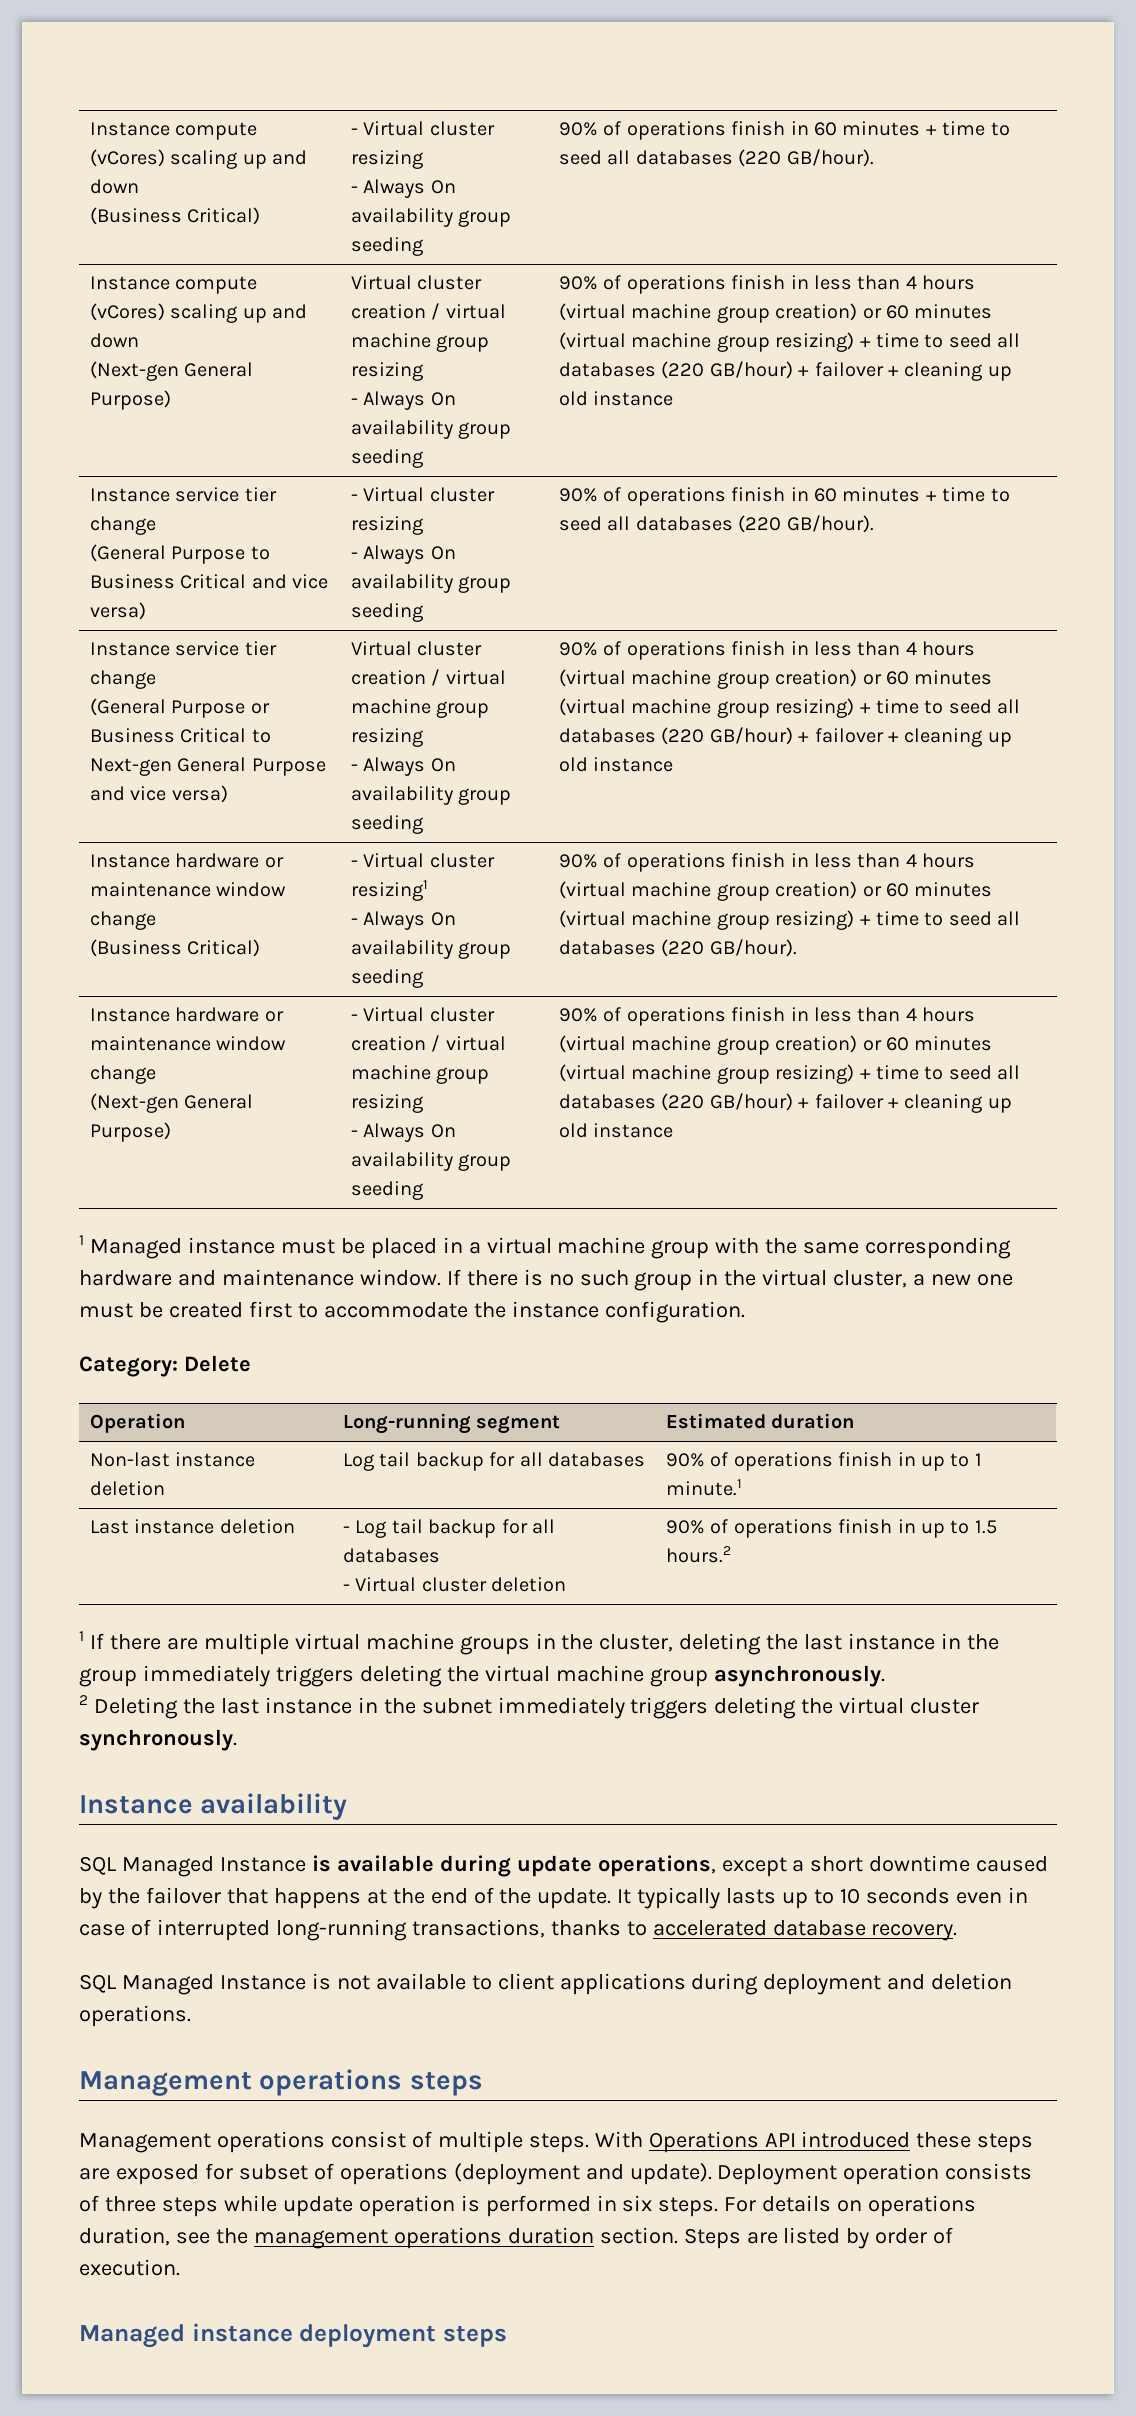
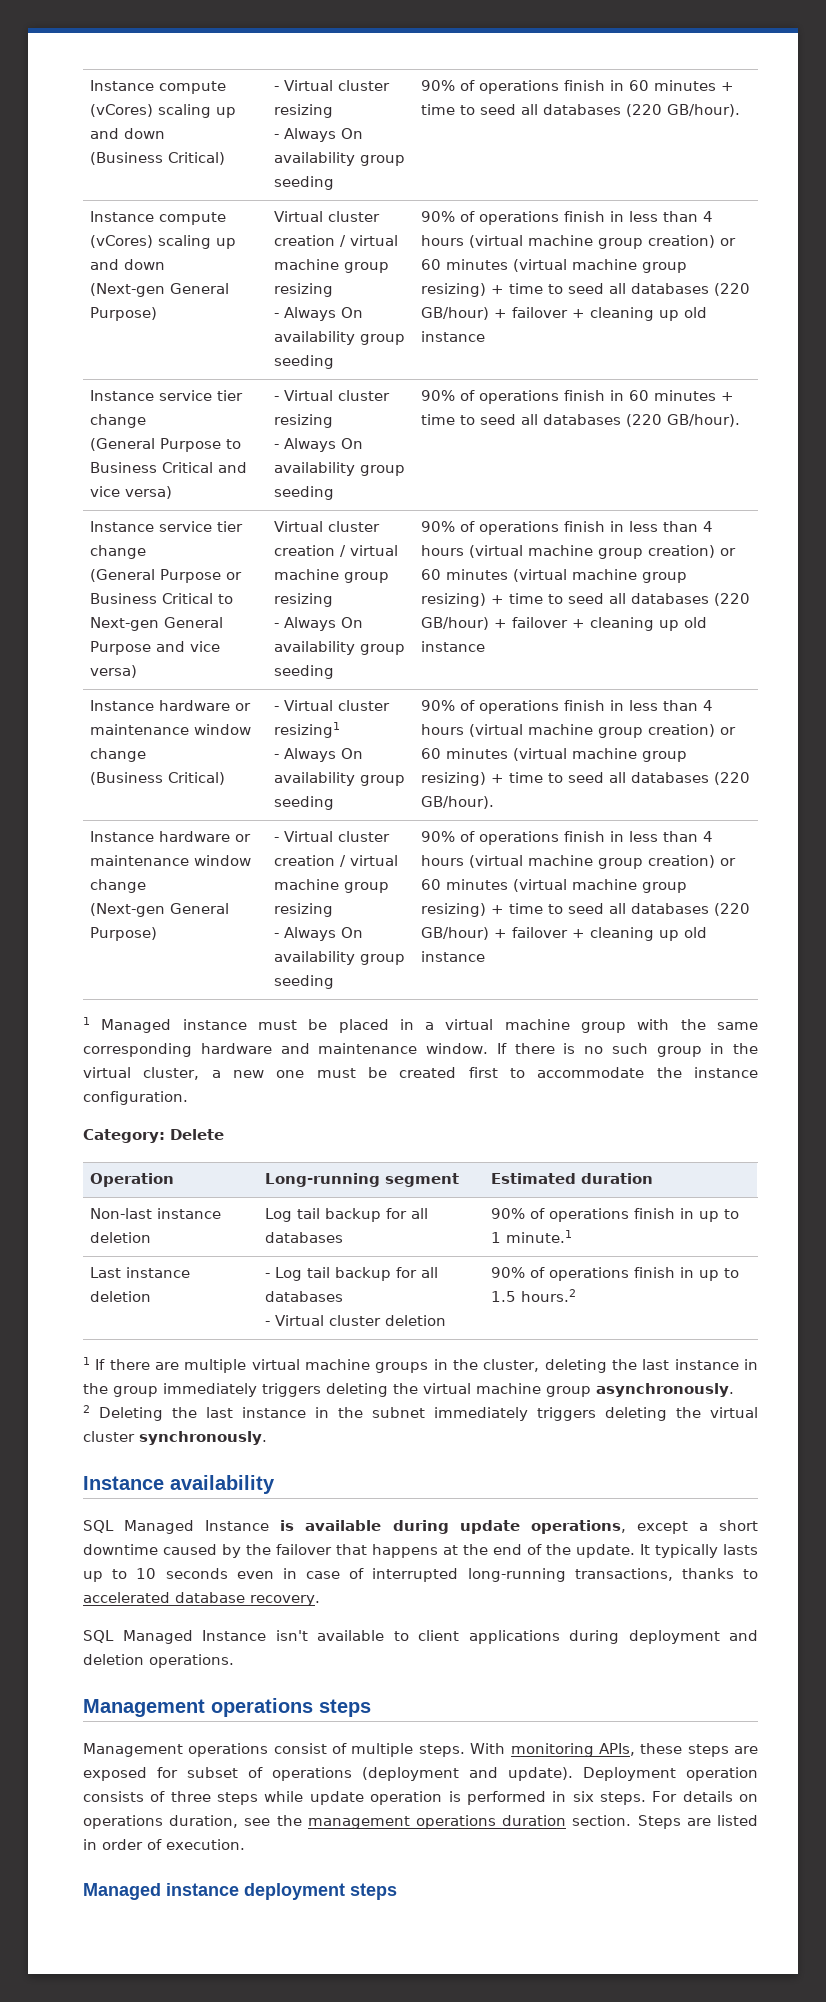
[311,1973,370,1990] is not -> [275,1630,308,1641] isn't
[648,2131,911,2153] Operations API introduced -> [510,1743,635,1757] monitoring APIs,
[846,2228,870,2249] by -> [83,1839,97,1850] in

